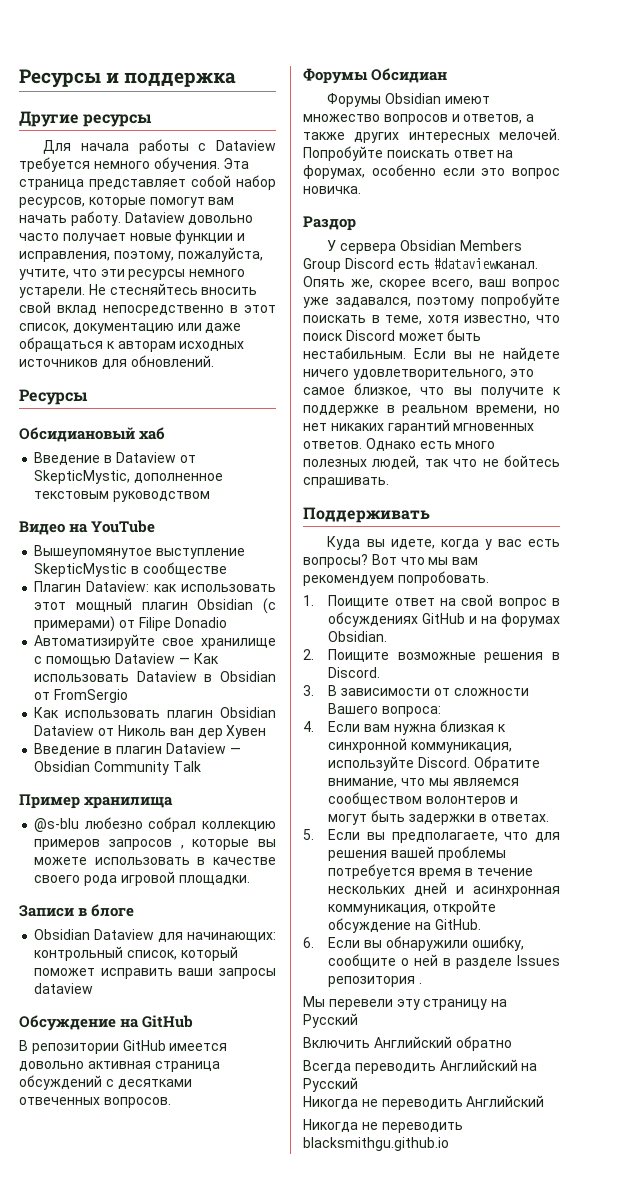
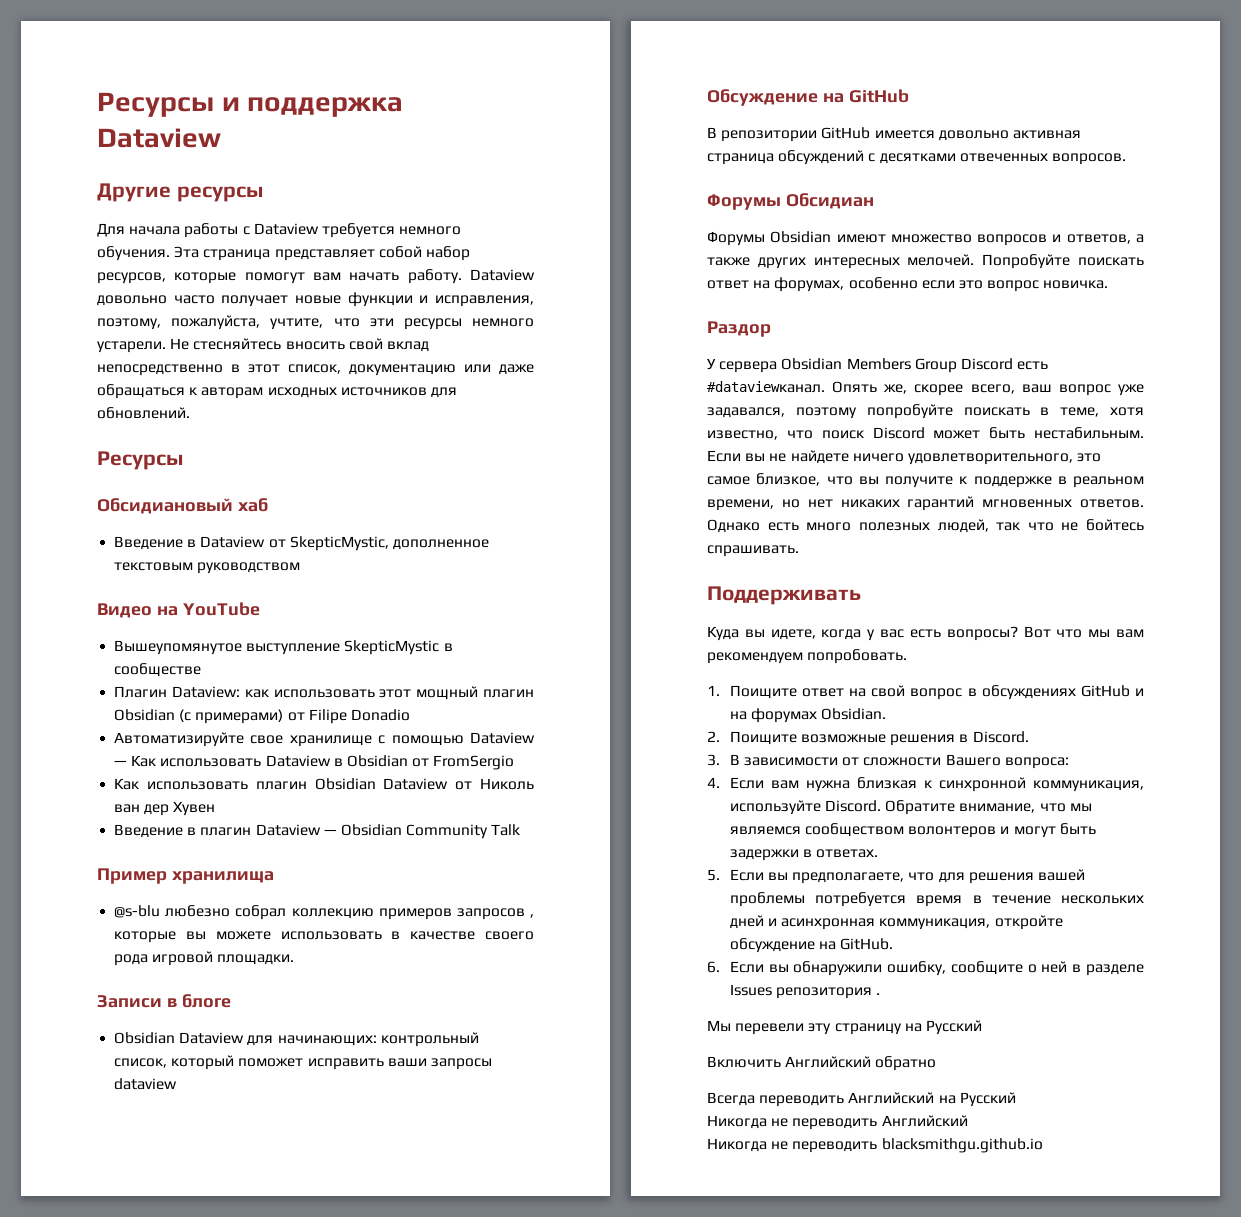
(237, 79) none -> [97,128,221,148] Dataview

